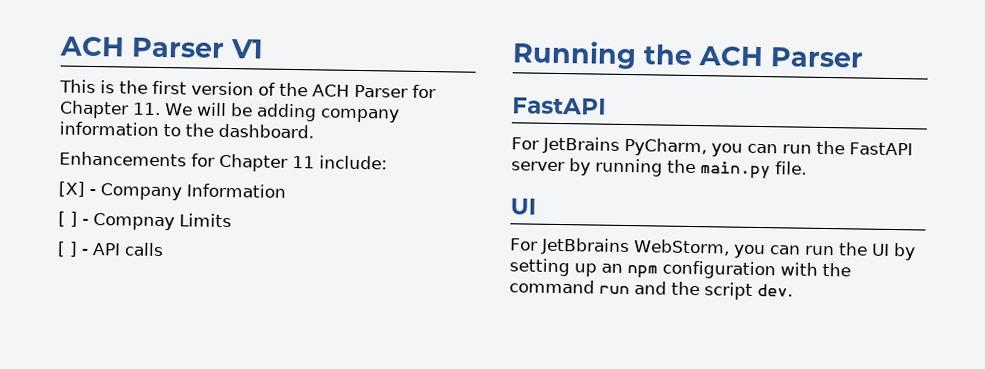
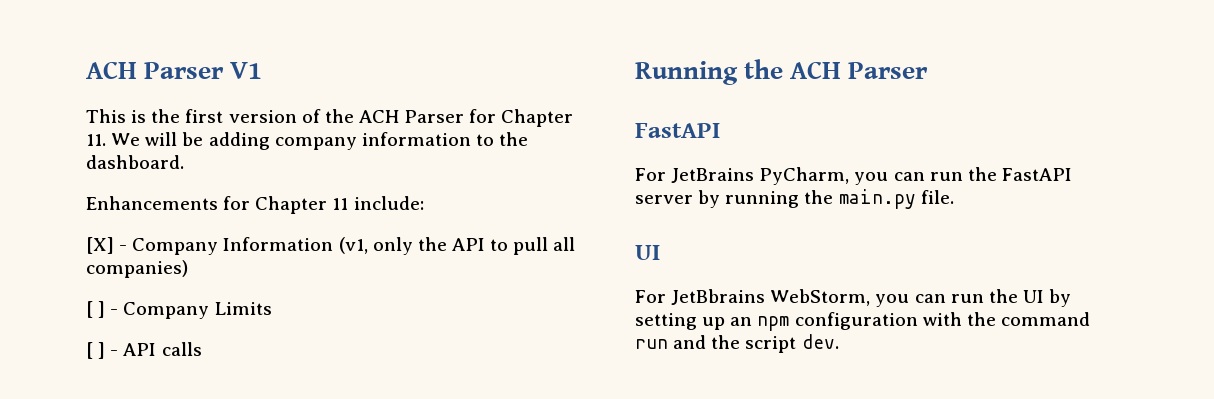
[58,211,175,231] // [ ] - Compnay -> [338,237,576,255] [86,260,188,278] [86,301,210,319] (v1, only the API to pull all companies) // [ ] - Company

